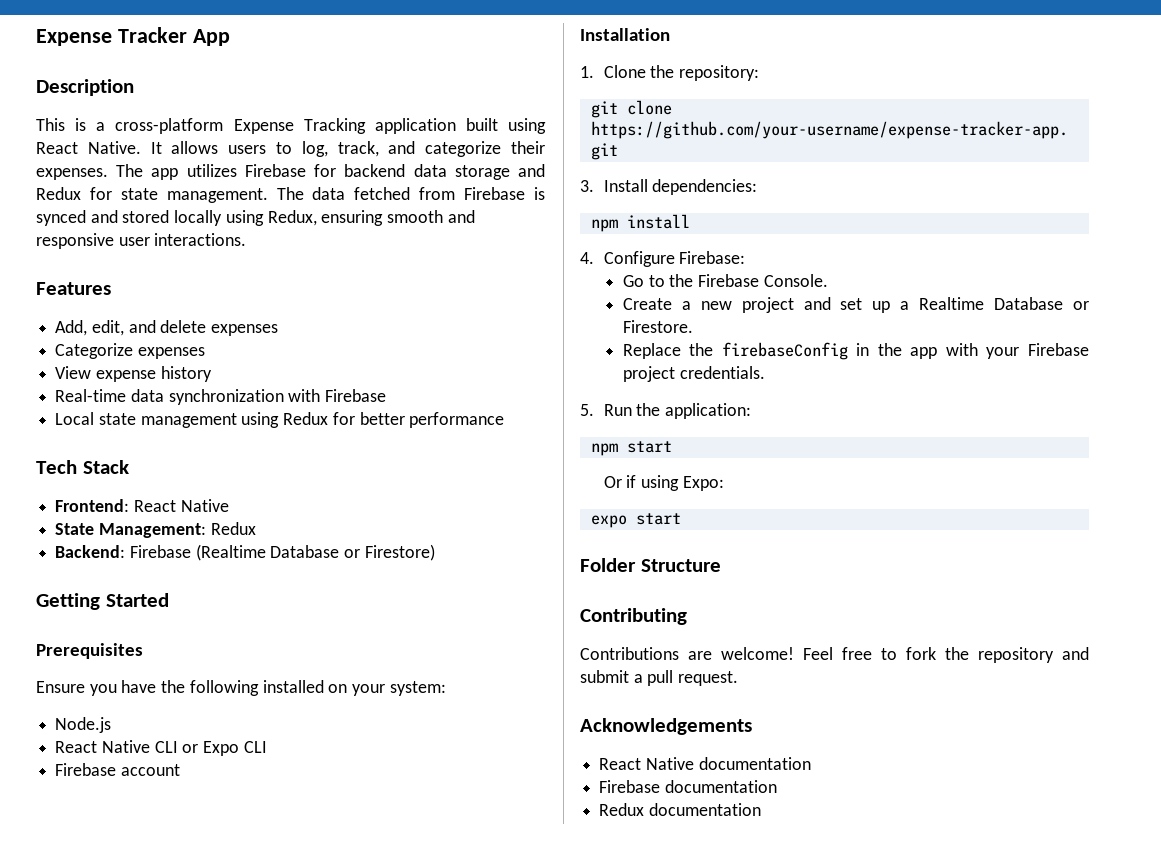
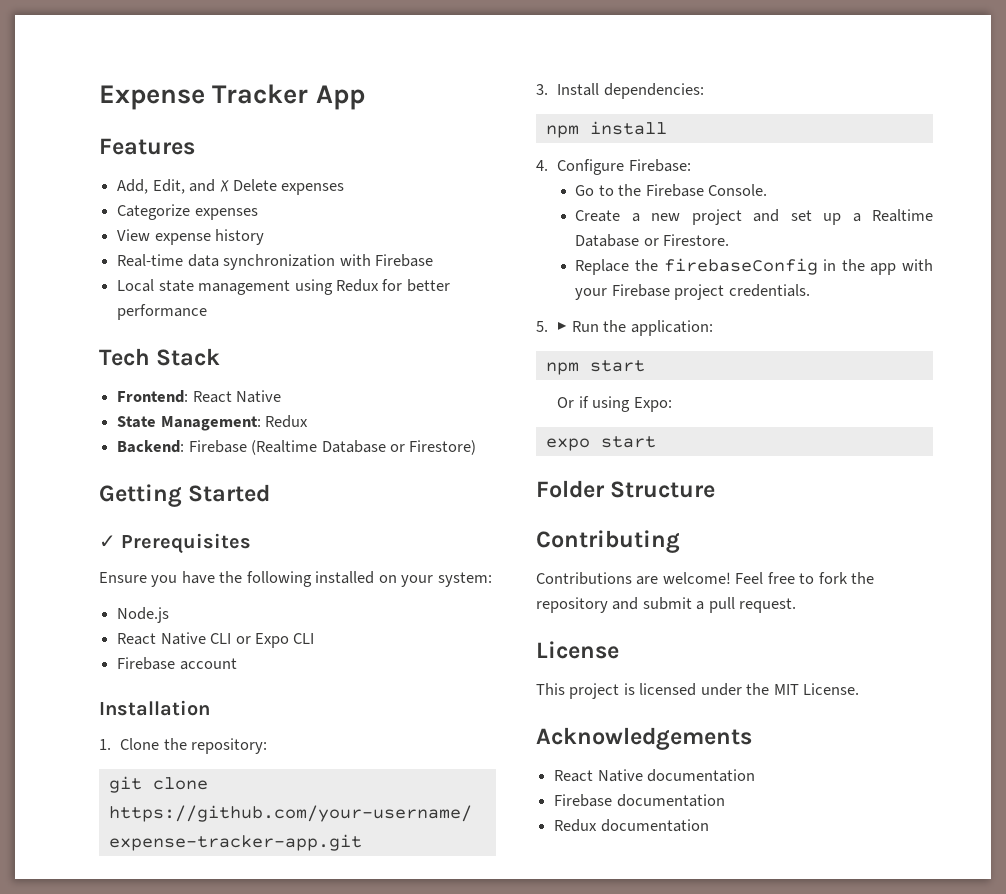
[36,79,134,96] [36,118,546,134] [36,141,545,157] [36,164,545,180] [36,187,546,203] [36,210,475,226] [36,233,247,249] [36,282,111,295] [55,320,207,336] Description // This is a cross-platform Expense Tracking application built using React Native. It allows users to log, track, and categorize their expenses. The app utilizes Firebase for backend data storage and Redux for state management. The data fetched from Firebase is synced and stored locally using Redux, ensuring smooth and responsive user interactions. // Features // Add, edit, and delete -> [99,138,195,155] [117,179,277,194] Features // Add, Edit, and ✗ Delete
(169, 600) none -> [99,535,116,548] ✓
(594, 410) none -> [557,322,568,332] ▶
(739, 678) none -> [536,641,619,659] [536,683,860,699] // License // This project is licensed under the MIT License.

